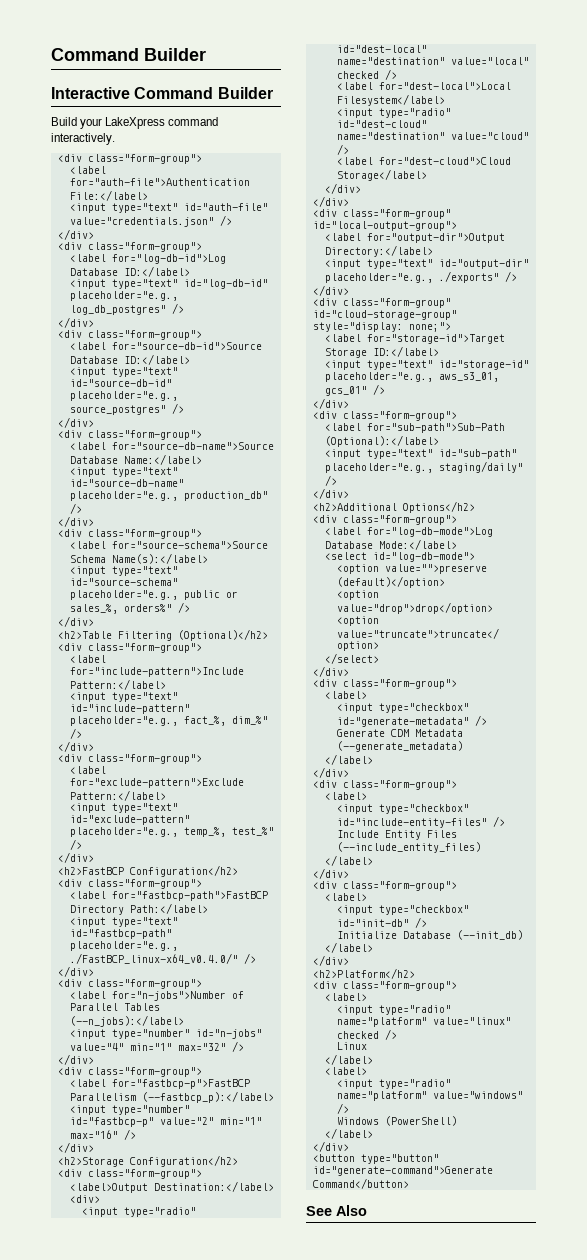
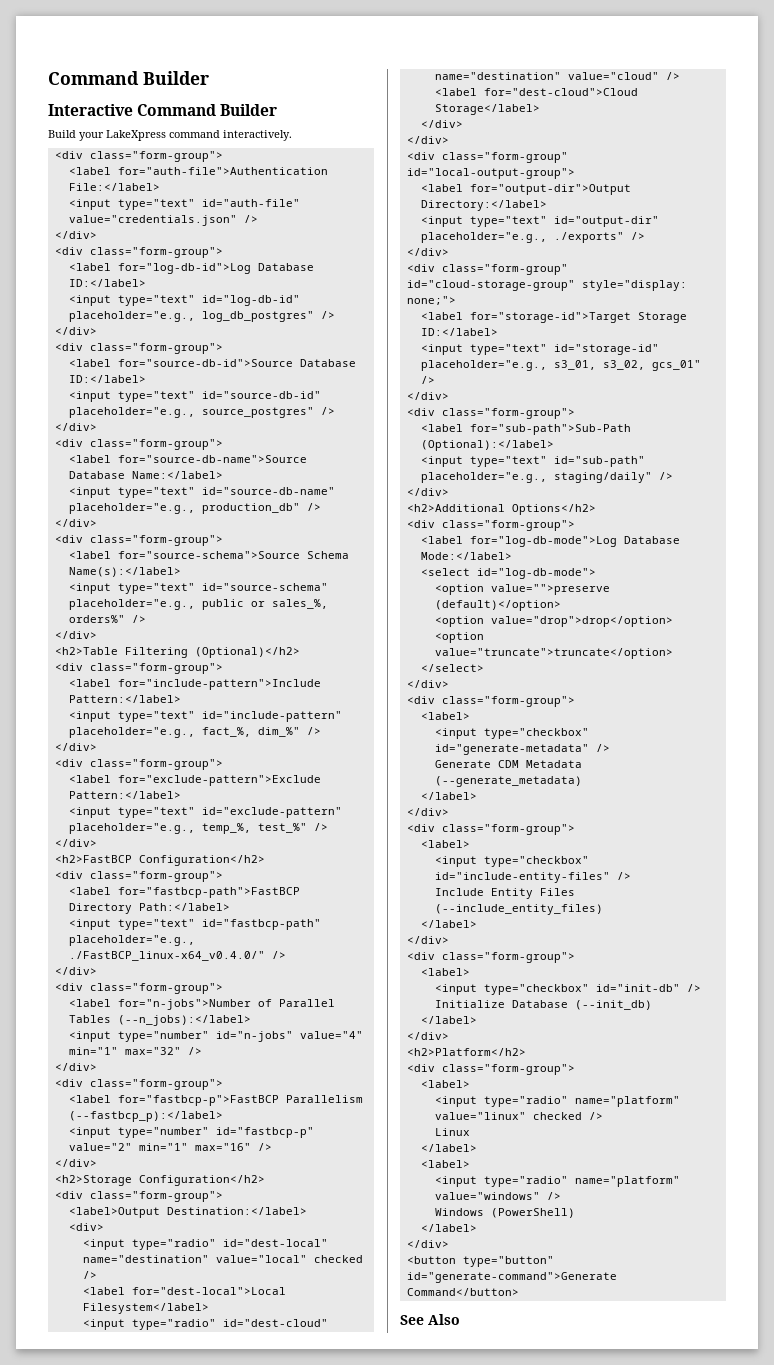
[438,372,499,382] aws_s3_01, -> [553,360,645,370] s3_01, s3_02,

